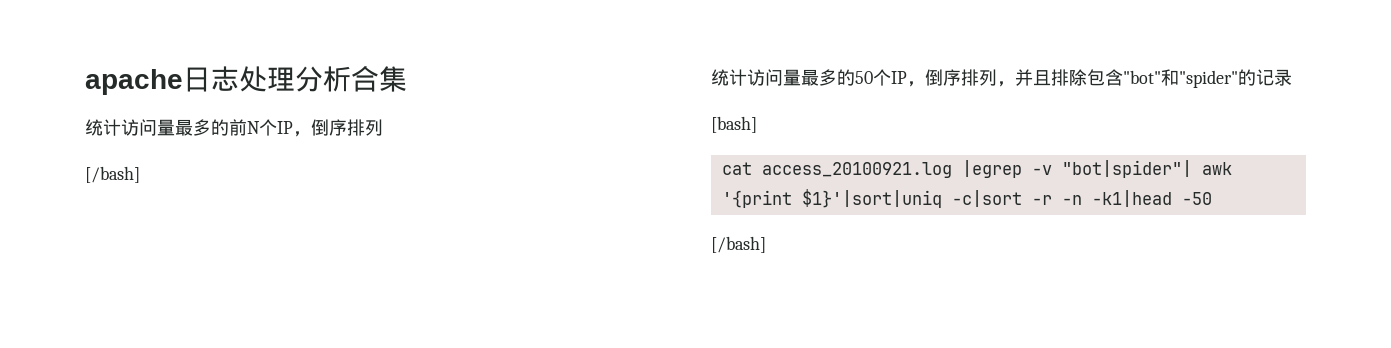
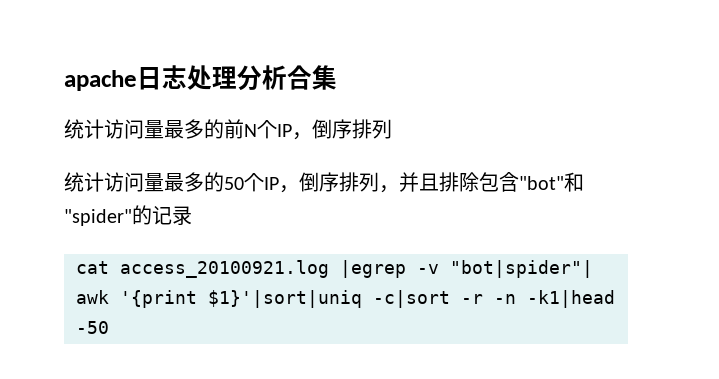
[85,166,140,183] // [/bash] -> (392, 129) none
[711,116,757,133] // [bash] -> (192, 215) none
[711,236,766,253] // [/bash] -> (109, 327) none

